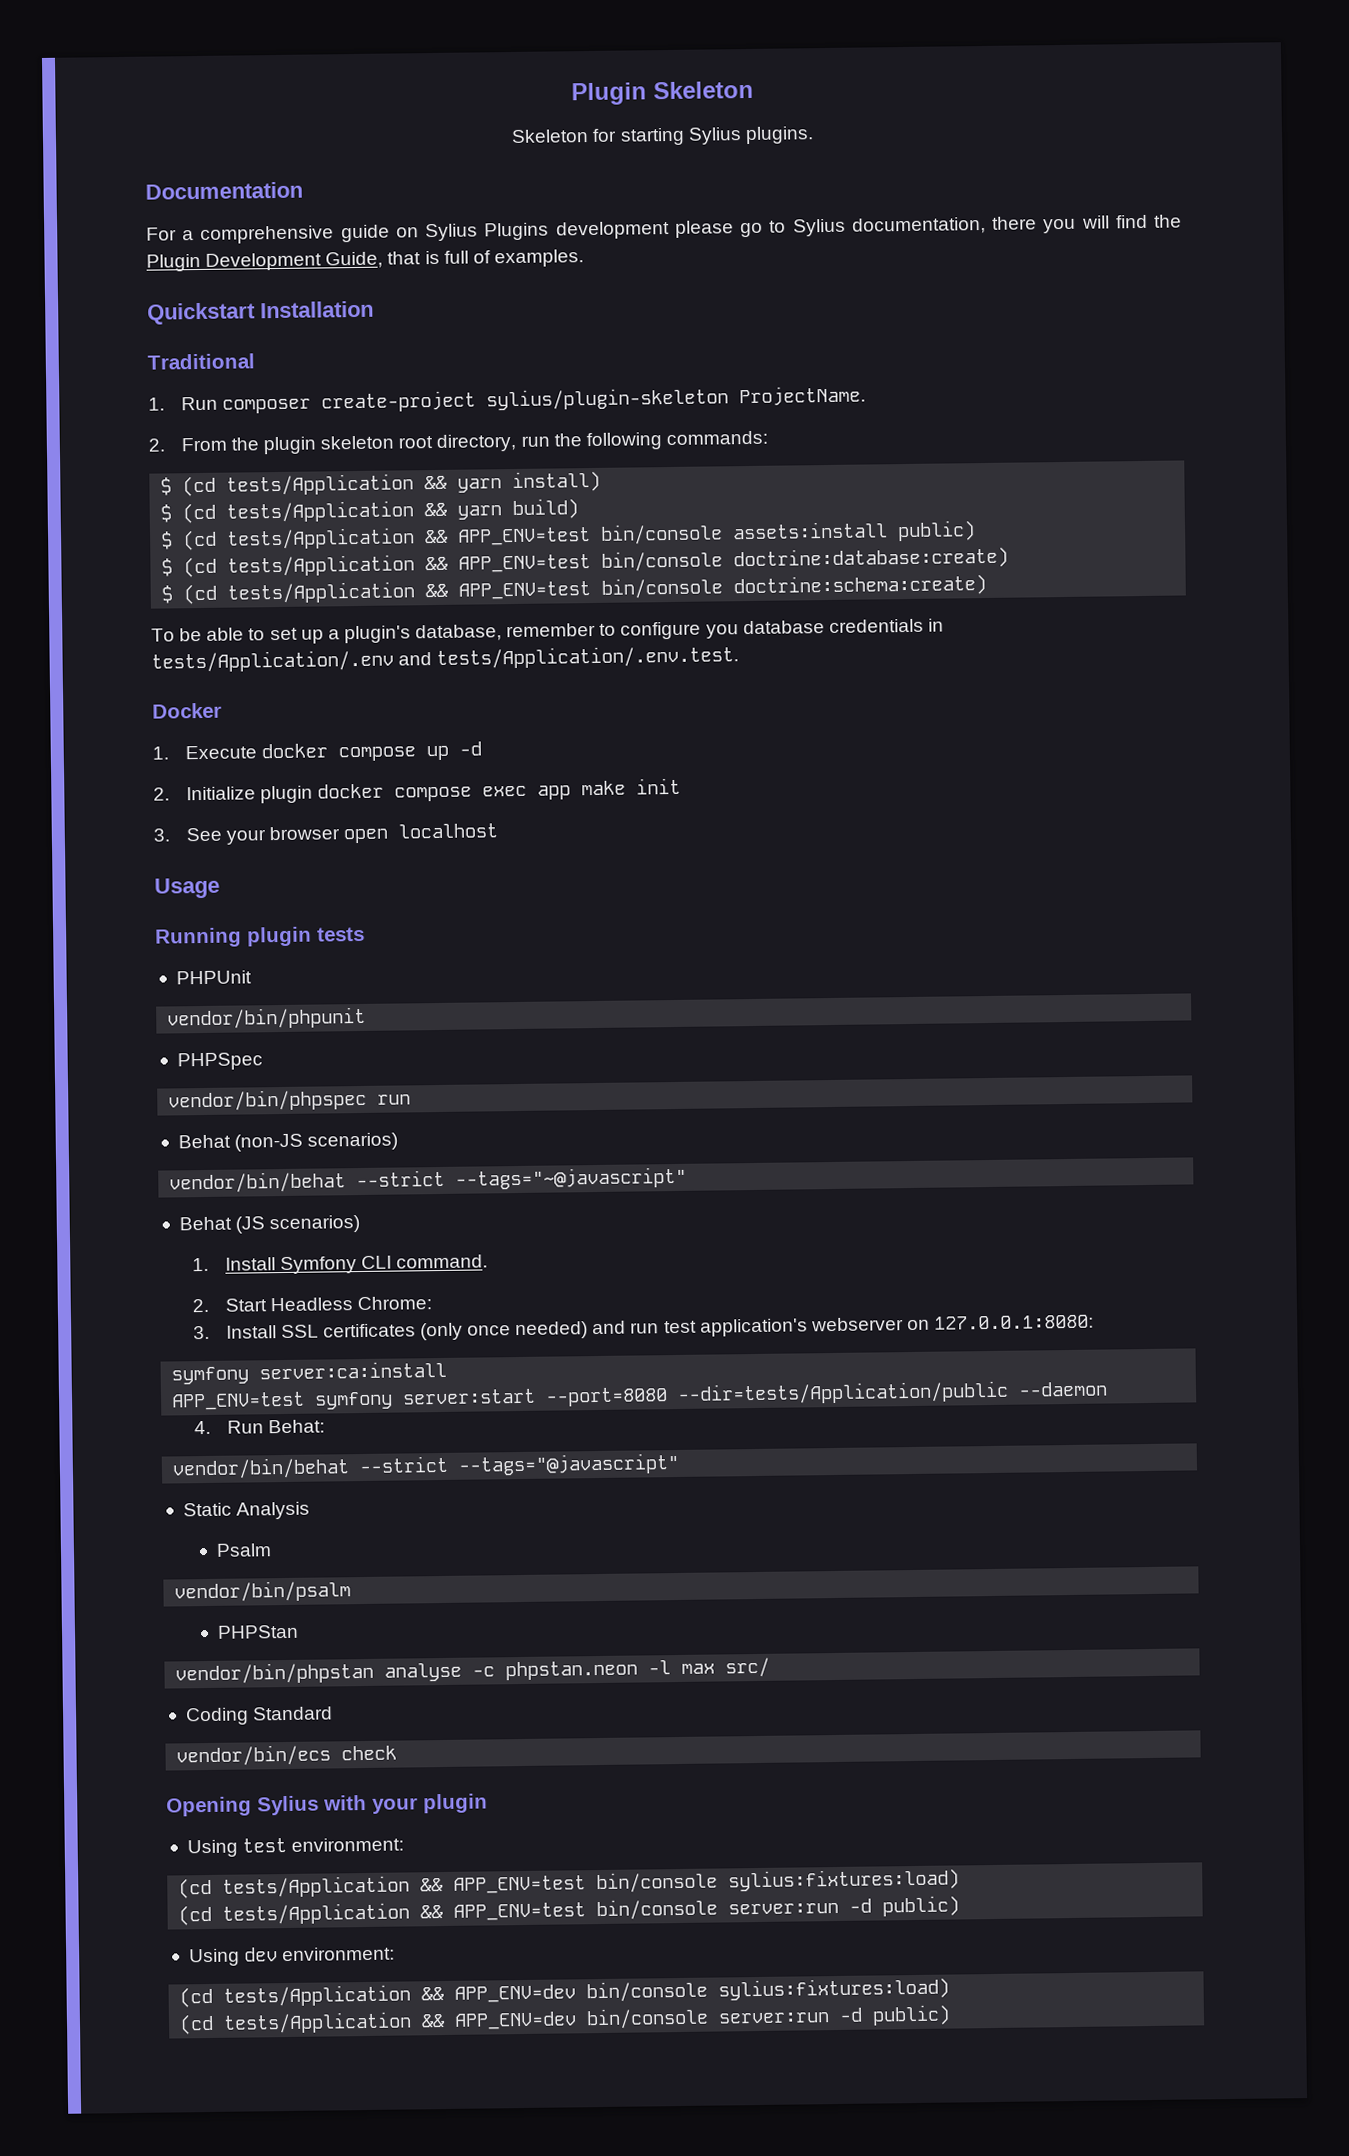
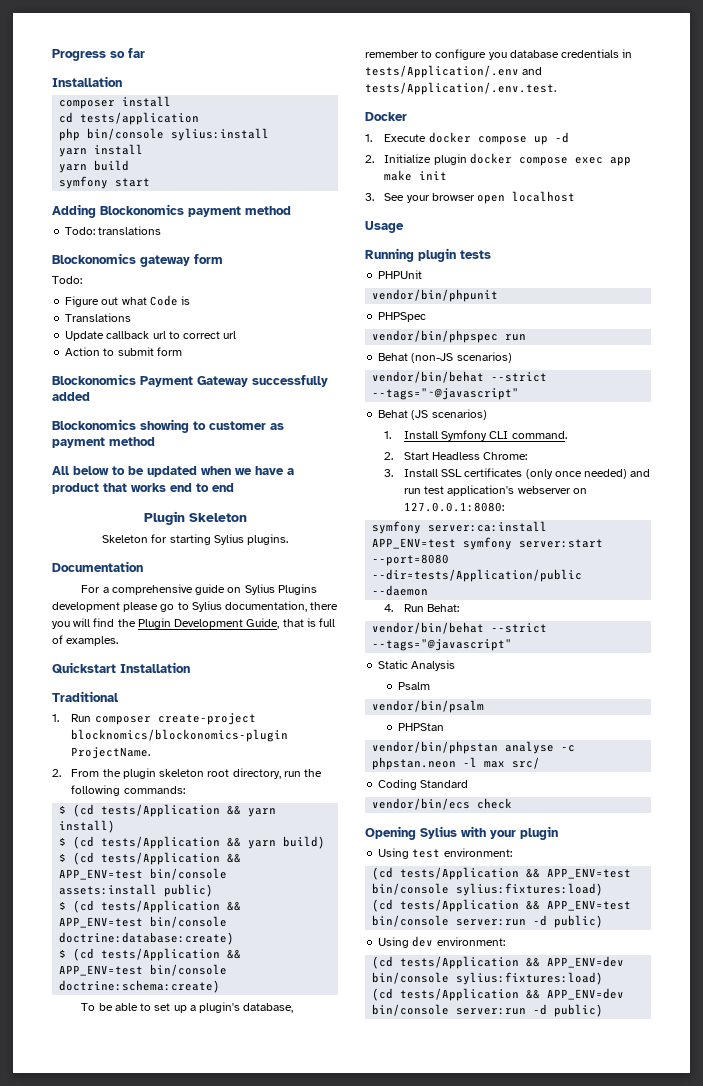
(570, 94) none -> [52,48,145,61] [52,76,122,87] [59,96,172,109] [59,112,200,125] [59,128,270,141] [59,144,144,157] [59,160,130,173] [59,176,151,189] [52,204,291,218] [65,226,162,235] [52,253,223,267] [52,276,82,284] [65,295,191,307] [65,313,132,322] [65,331,237,341] [65,347,182,356] [52,374,328,387] [52,392,90,401] [52,419,284,433] [52,437,155,448] [52,466,294,477] [52,483,234,494] Progress so far // Installation // composer install // cd tests/application // php bin/console sylius:install // yarn install // yarn build // symfony start // Adding Blockonomics payment method // Todo: translations // Blockonomics gateway form // Todo: // Figure out what Code is // Translations // Update callback url to correct url // Action to submit form // Blockonomics Payment Gateway successfully added // Blockonomics showing to customer as payment method // All below to be updated when we have a product that works end to end //
[485,387,729,411] sylius/plugin-skeleton -> [71,729,289,742] blocknomics/blockonomics-plugin

